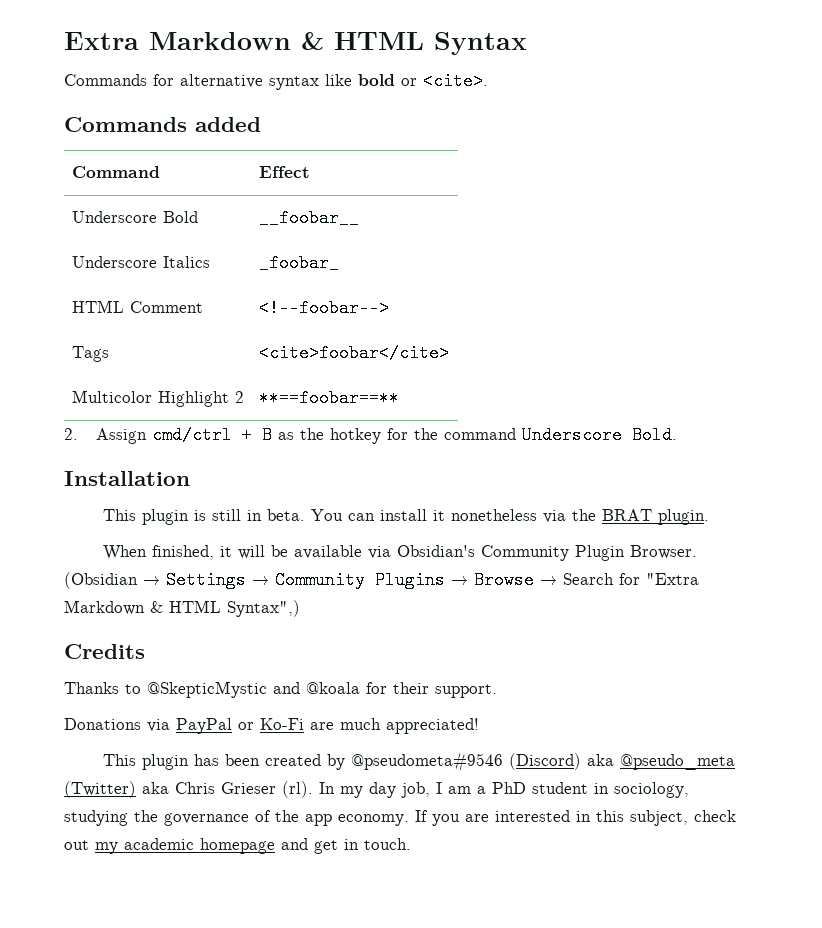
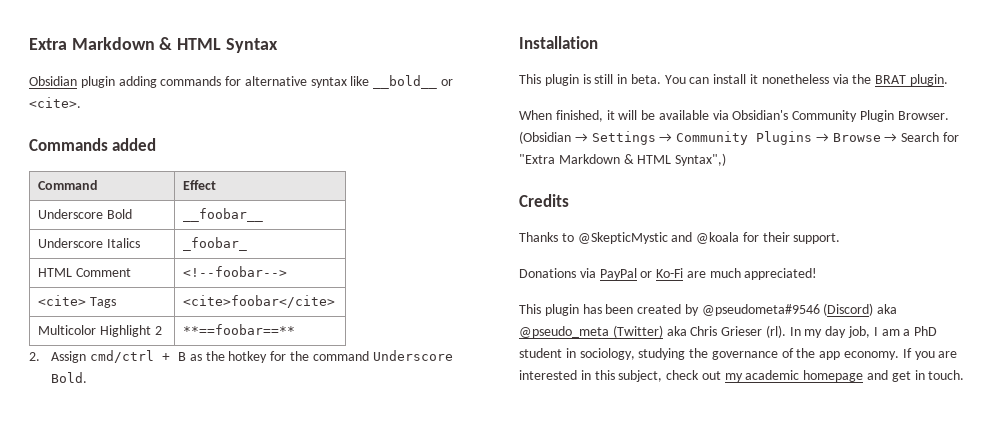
[64,74,147,86] Commands -> [29,76,222,88] Obsidian plugin adding commands
[358,74,395,86] bold -> [373,75,438,89] __bold__
(389, 308) none -> [38,295,87,306] <cite>

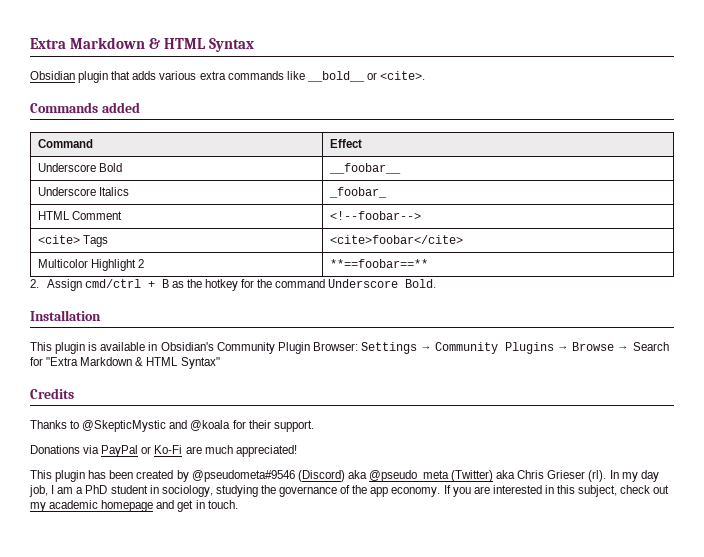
[118,76,347,88] adding commands for alternative syntax -> [111,71,284,80] that adds various extra commands
[594,74,948,86] [519,110,949,122] [519,131,588,144] still in beta. You can install it nonetheless via the BRAT plugin. // When finished, it will be available via Obsidian's Community Plugin Browser. (Obsidian → -> [100,342,358,354] available in Obsidian's Community Plugin Browser:
[675,153,727,166] Syntax",) -> [180,357,220,369] Syntax"

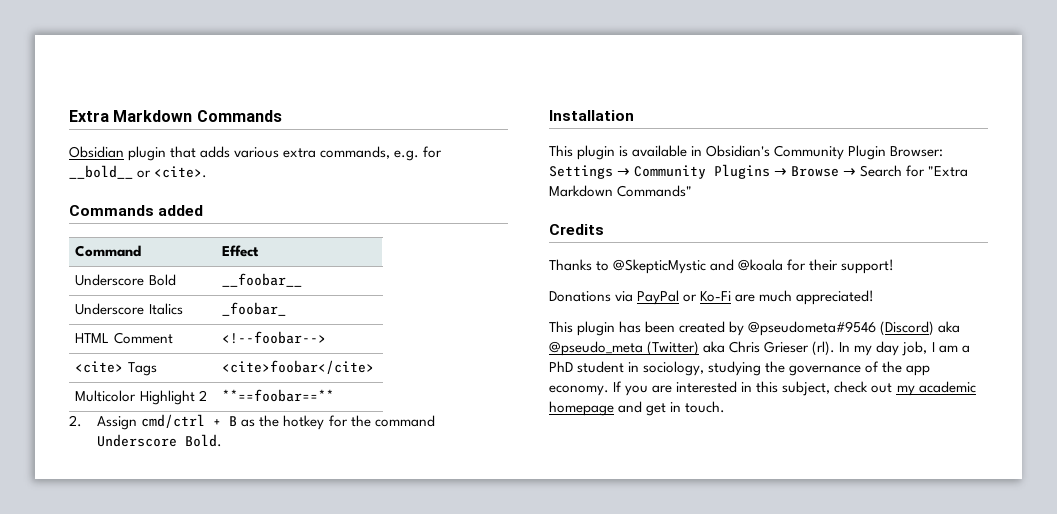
[148,38,254,52] & HTML Syntax -> [196,110,282,122] Commands
[227,71,305,80] commands like -> [320,146,443,161] commands, e.g. for
[135,357,220,369] & HTML Syntax" -> [617,185,693,197] Commands"
[273,420,314,432] support. -> [841,259,895,274] support!

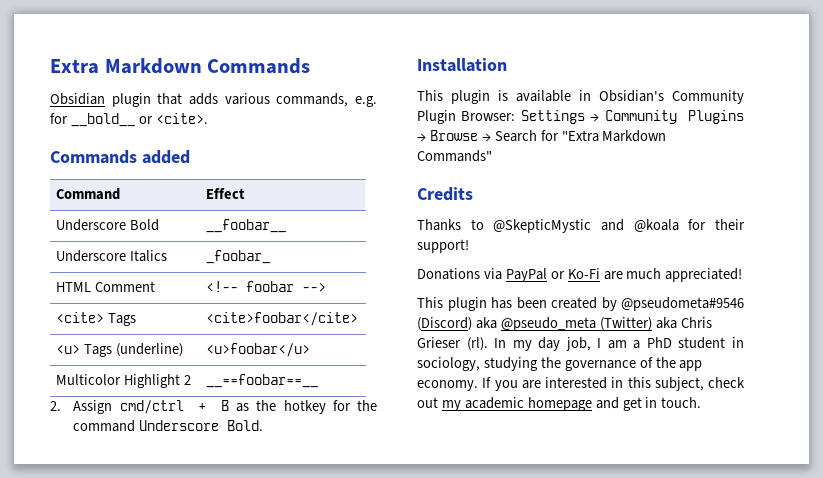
[283,148,317,158] extra -> (270, 99) none
[222,331,327,344] <!--foobar--> -> [205,281,326,292] <!-- foobar -->
(375, 367) none -> [55,343,183,357] [205,343,310,357] // <u> Tags (underline) | <u>foobar</u>
[222,389,335,402] **==foobar==** -> [205,374,318,388] __==foobar==__

